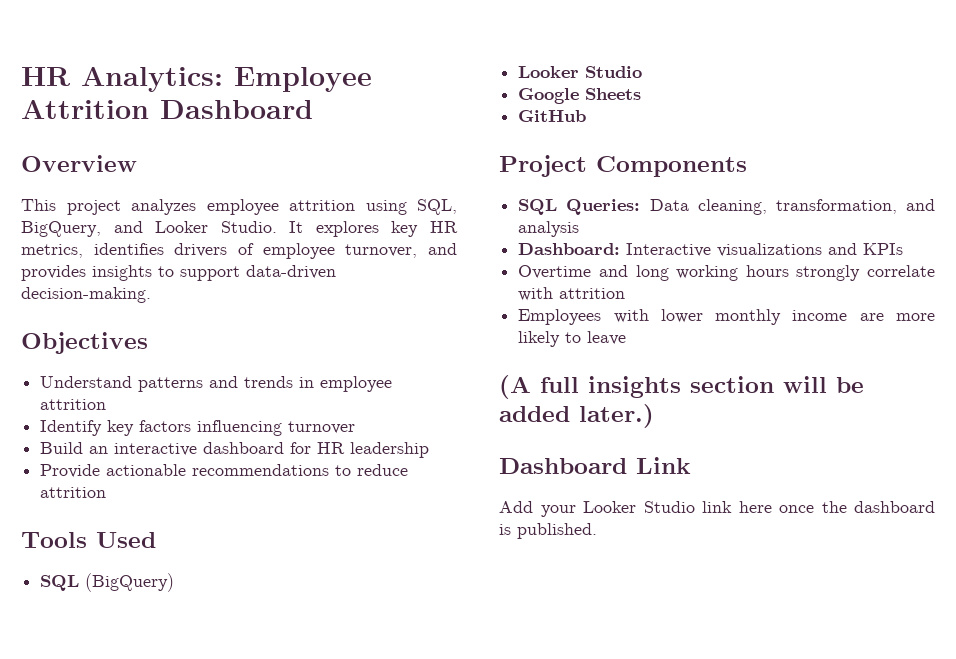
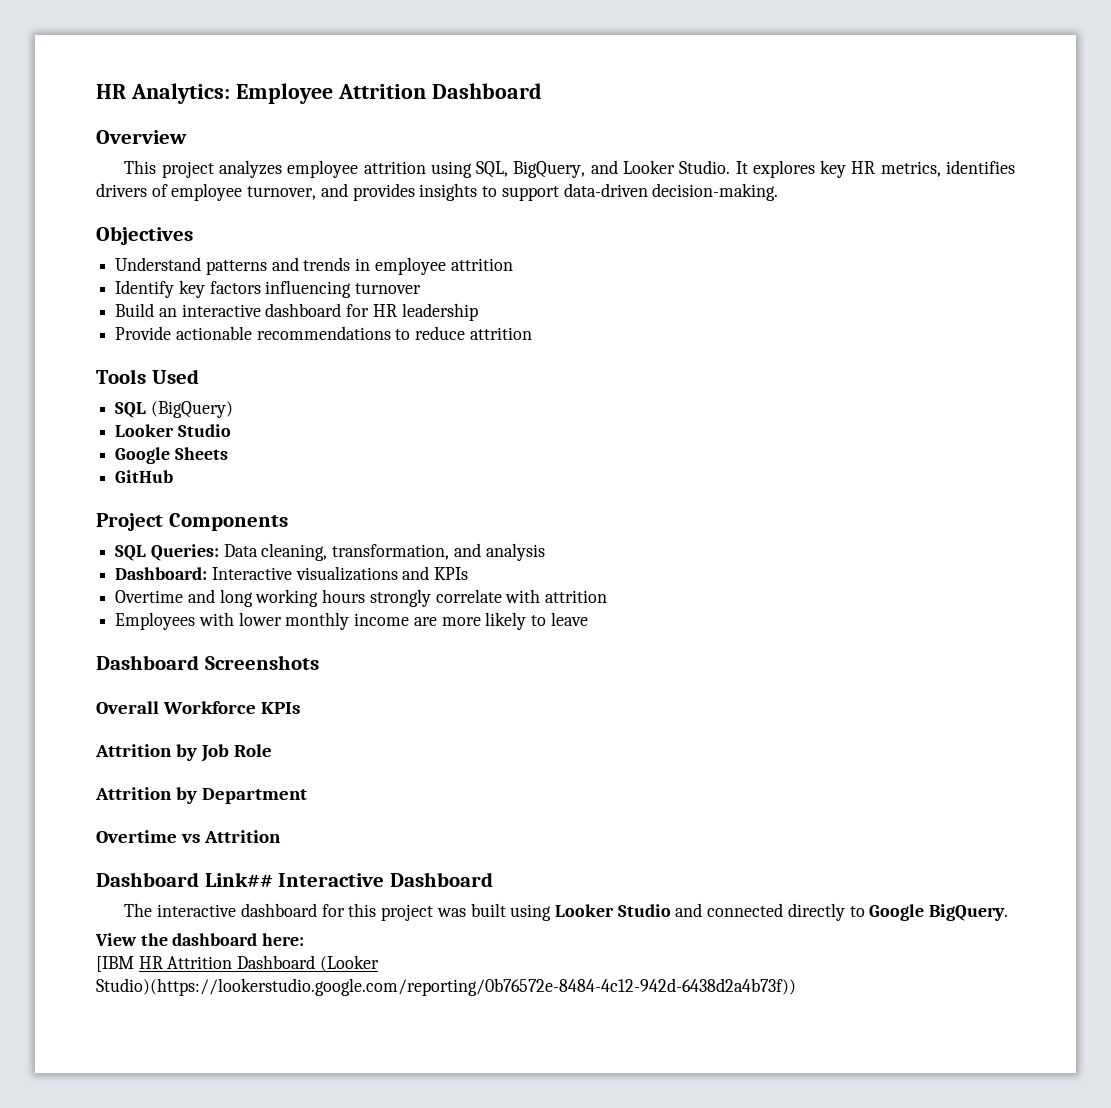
[499,375,864,399] [499,404,654,428] [499,457,691,474] [499,501,935,517] [499,523,597,539] (A full insights section will be added later.) // Dashboard Link // Add your Looker Studio link here once the dashboard is published. -> [96,655,319,670] [96,701,301,714] [95,744,273,762] [95,787,308,804] [96,830,282,843] [96,872,493,887] [124,903,1009,921] [95,933,305,946] [96,955,379,972] [96,978,796,996] Dashboard Screenshots // Overall Workforce KPIs // Attrition by Job Role // Attrition by Department // Overtime vs Attrition // Dashboard Link## Interactive Dashboard // The interactive dashboard for this project was built using Looker Studio and connected directly to Google BigQuery. // View the dashboard here: // [IBM HR Attrition Dashboard (Looker Studio)(https://lookerstudio.google.com/reporting/0b76572e-8484-4c12-942d-6438d2a4b73f))

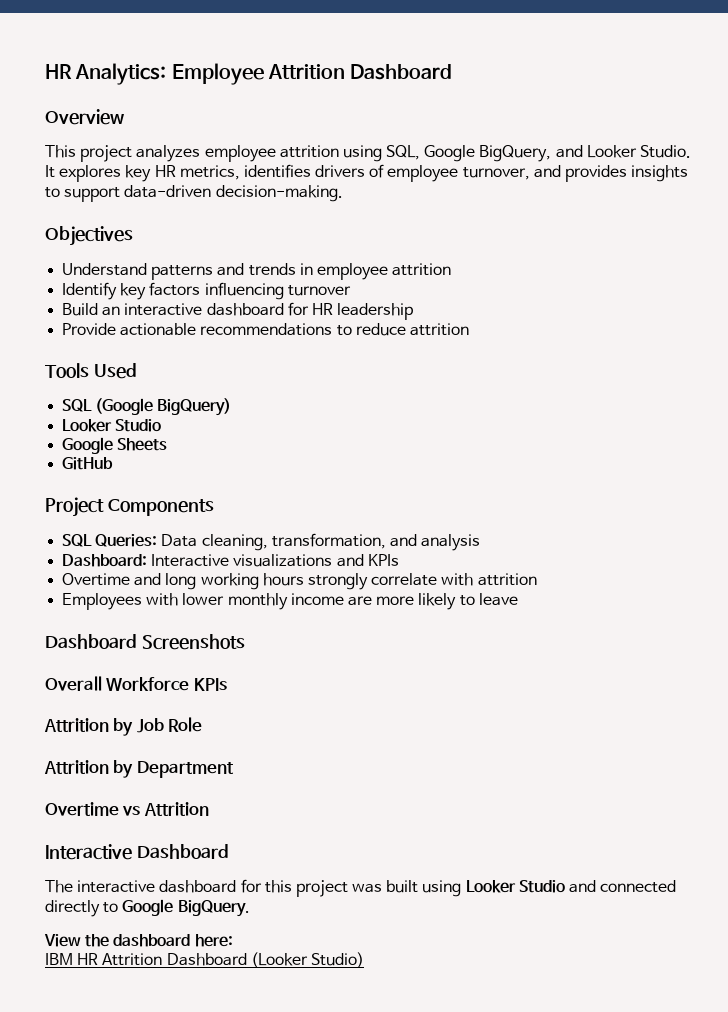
(509, 169) none -> [424,145,476,162] Google
[150,401,233,418] (BigQuery) -> [95,398,232,416] (Google BigQuery)
[96,872,273,887] Dashboard Link## -> (209, 809) none
[96,956,134,972] [IBM -> [45,953,73,965] IBM
[96,978,796,996] Studio)(https://lookerstudio.google.com/reporting/0b76572e-8484-4c12-942d-6438d2a4b73f)) -> [310,952,364,968] Studio)

